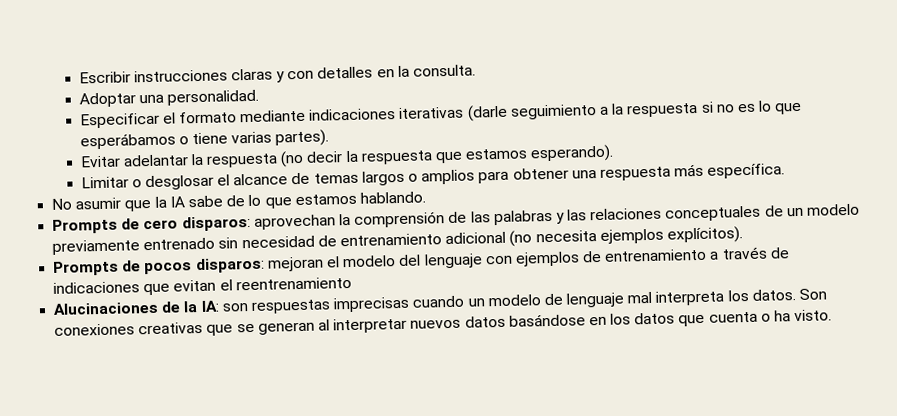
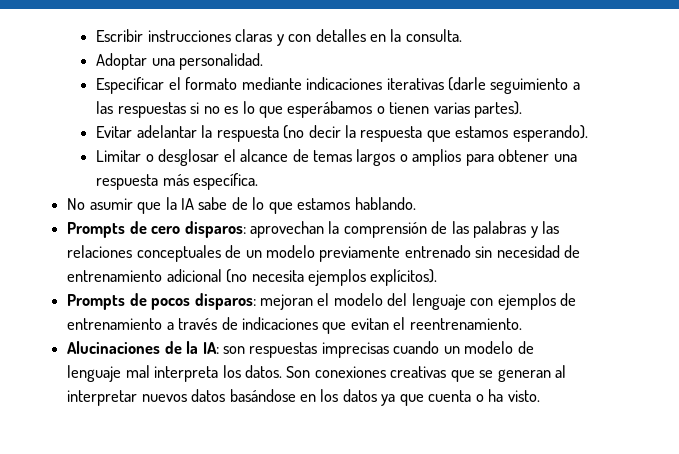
[611,102,699,118] la respuesta -> [96,101,186,118] las respuestas
[191,132,228,145] tiene -> [389,102,430,114] tienen
[235,276,352,291] reentrenamiento -> [409,318,522,330] reentrenamiento.
(676, 318) none -> [381,394,396,406] ya

